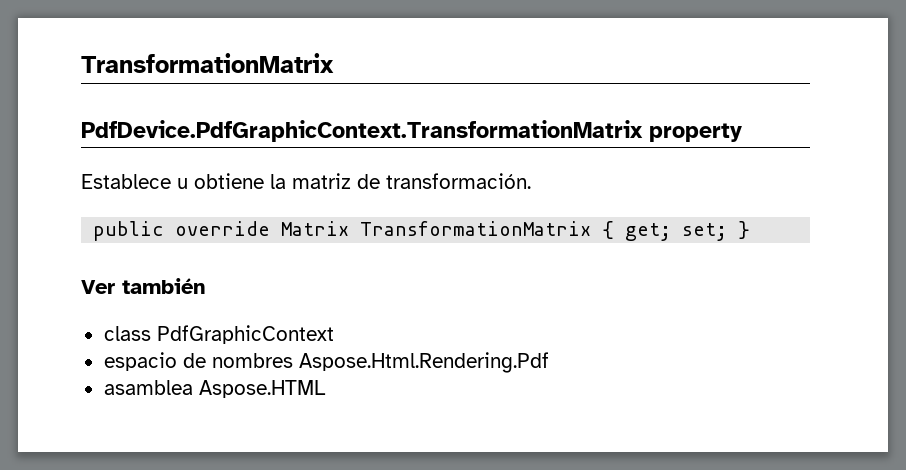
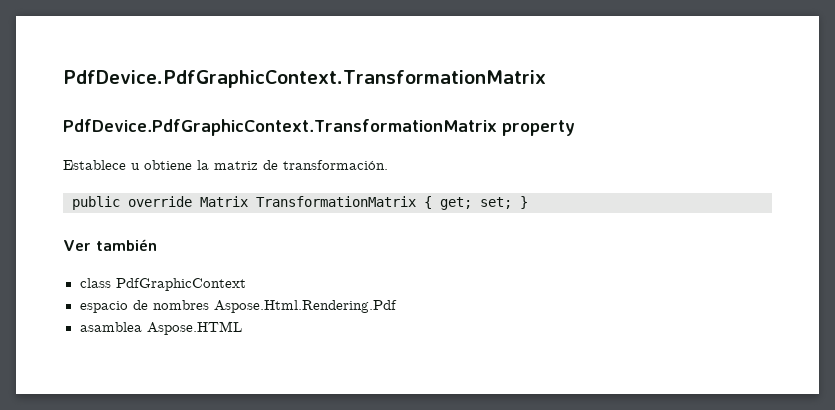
[81,53,334,73] TransformationMatrix -> [63,70,546,88] PdfDevice.PdfGraphicContext.TransformationMatrix

